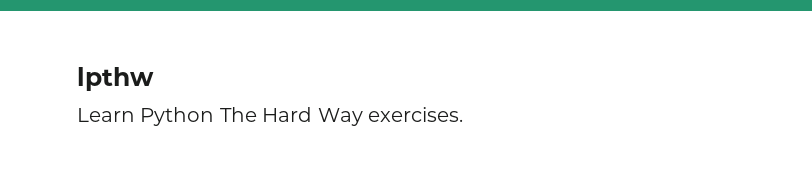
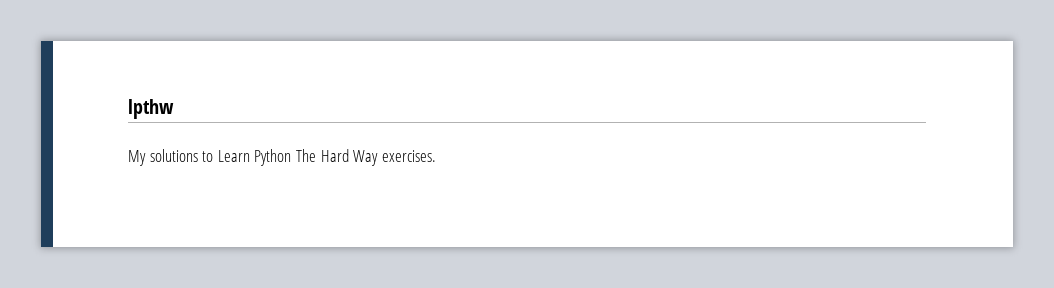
(154, 79) none -> [128,149,214,166] My solutions to

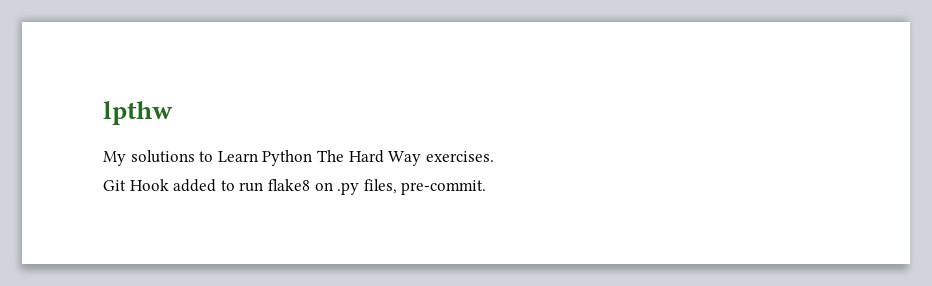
(436, 156) none -> [103,179,487,195] // Git Hook added to run flake8 on .py files, pre-commit.

